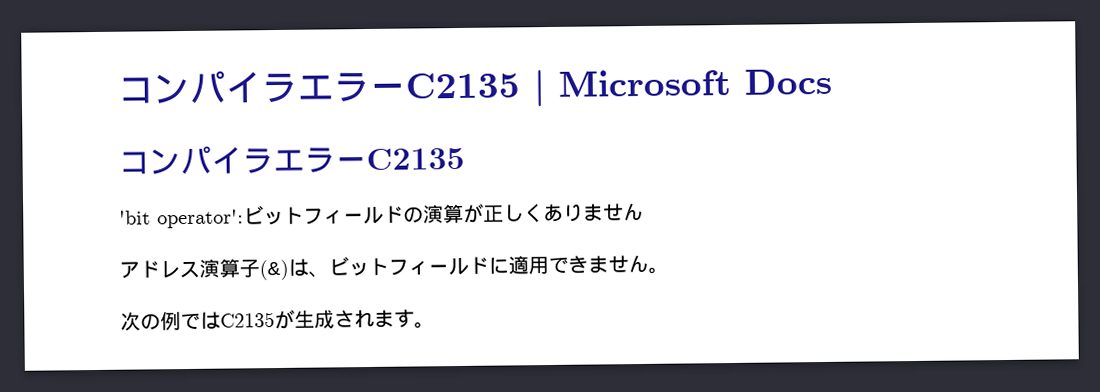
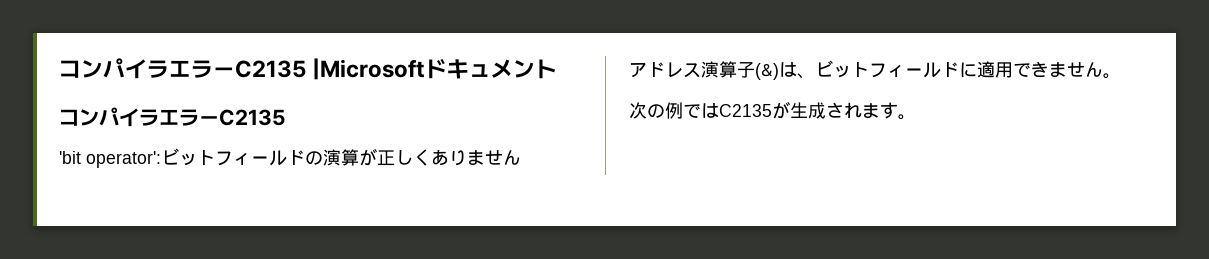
[117,68,832,107] コンパイラエラーC2135 | Microsoft Docs -> [59,58,558,80] コンパイラエラーC2135 |Microsoftドキュメント

